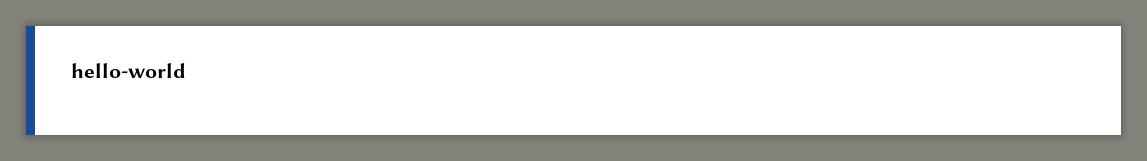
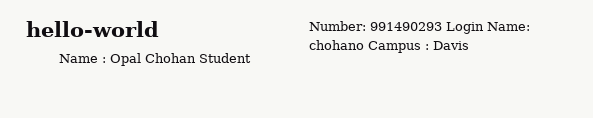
(186, 70) none -> [58,53,251,66] [309,21,530,34] [309,40,469,53] // Name : Opal Chohan Student Number: 991490293 Login Name: chohano Campus : Davis

